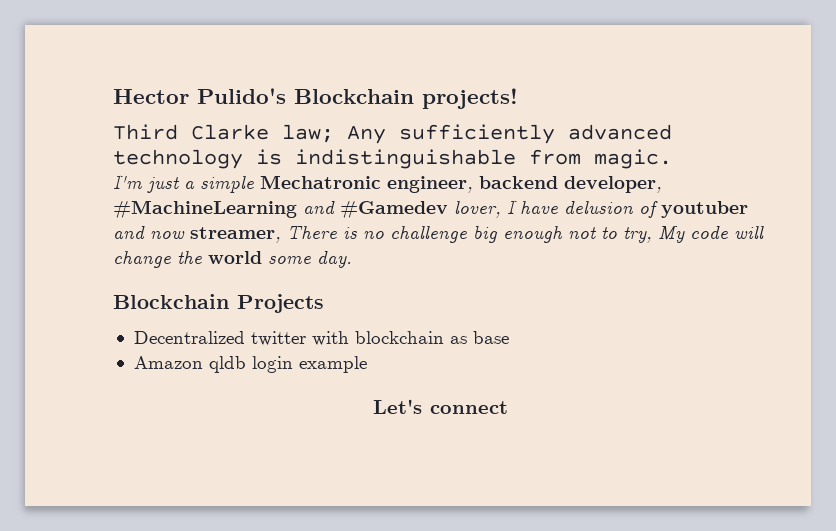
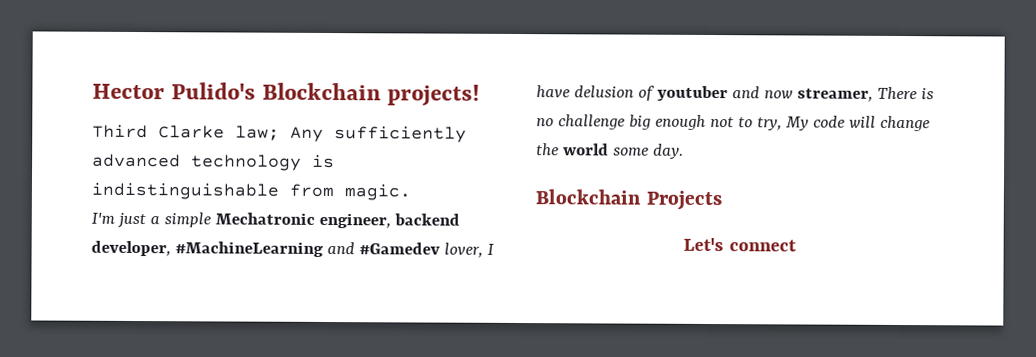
[133,331,509,346] [133,356,367,373] // Decentralized twitter with blockchain as base // Amazon qldb login example -> (723, 200) none

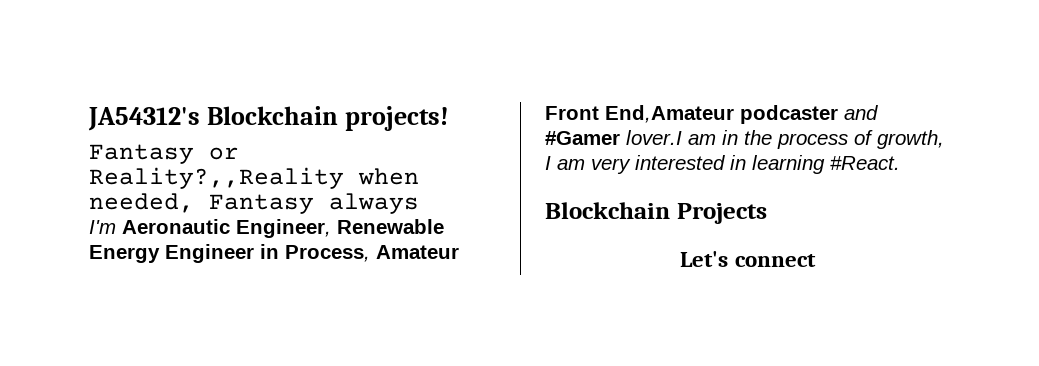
[92,82,257,100] Hector Pulido's -> [88,107,200,131] JA54312's
[92,124,467,143] [92,153,335,171] [91,182,411,201] [91,212,460,229] [91,240,494,258] [536,85,934,102] [536,114,930,132] [536,143,684,159] Third Clarke law; Any sufficiently advanced technology is indistinguishable from magic. // I'm just a simple Mechatronic engineer, backend developer, #MachineLearning and #Gamedev lover, I have delusion of youtuber and now streamer, There is no challenge big enough not to try, My code will change the world some day. -> [89,144,239,164] [89,167,419,189] [89,193,419,214] [89,219,444,238] [89,244,459,263] [545,105,878,124] [545,130,944,149] [545,155,900,174] Fantasy or Reality?,,Reality when needed, Fantasy always // I'm Aeronautic Engineer, Renewable Energy Engineer in Process, Amateur Front End,Amateur podcaster and #Gamer lover.I am in the process of growth, I am very interested in learning #React.

